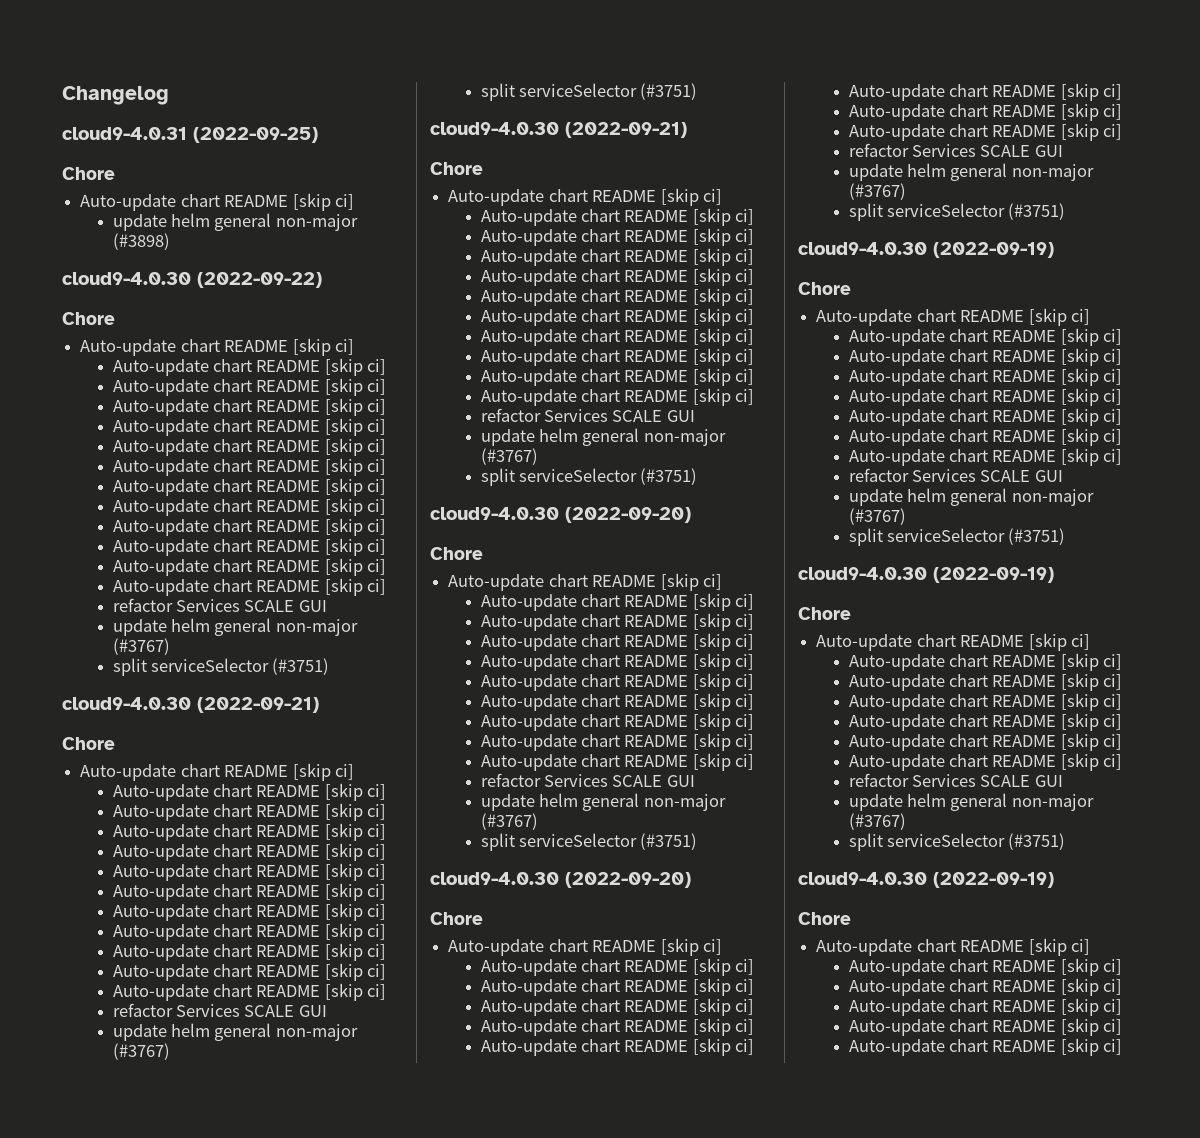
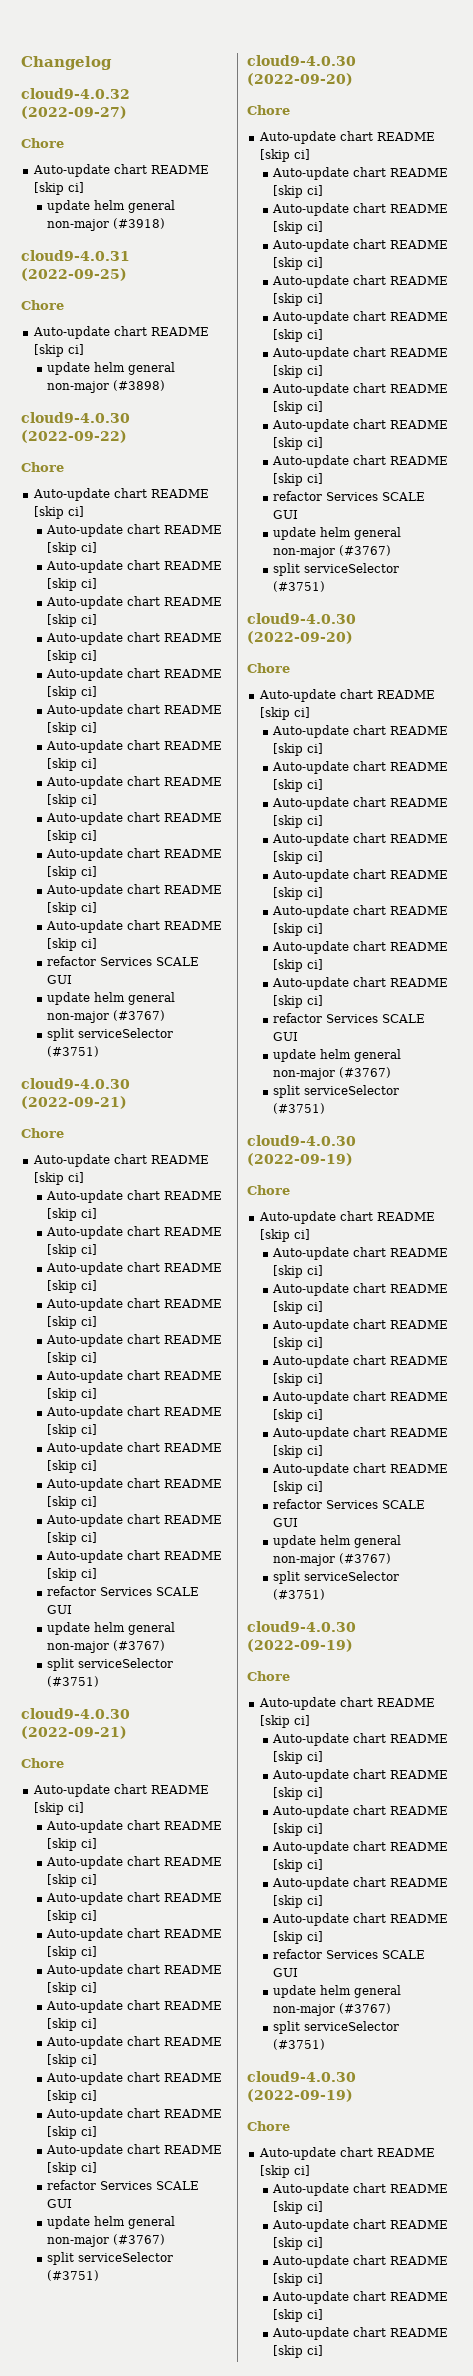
(169, 95) none -> [21,88,130,99] [21,106,127,119] [21,138,64,148] [32,164,209,177] [33,182,84,195] [47,200,176,213] [47,218,166,231] // cloud9-4.0.32 (2022-09-27) // Chore // Auto-update chart README [skip ci] // update helm general non-major (#3918)

